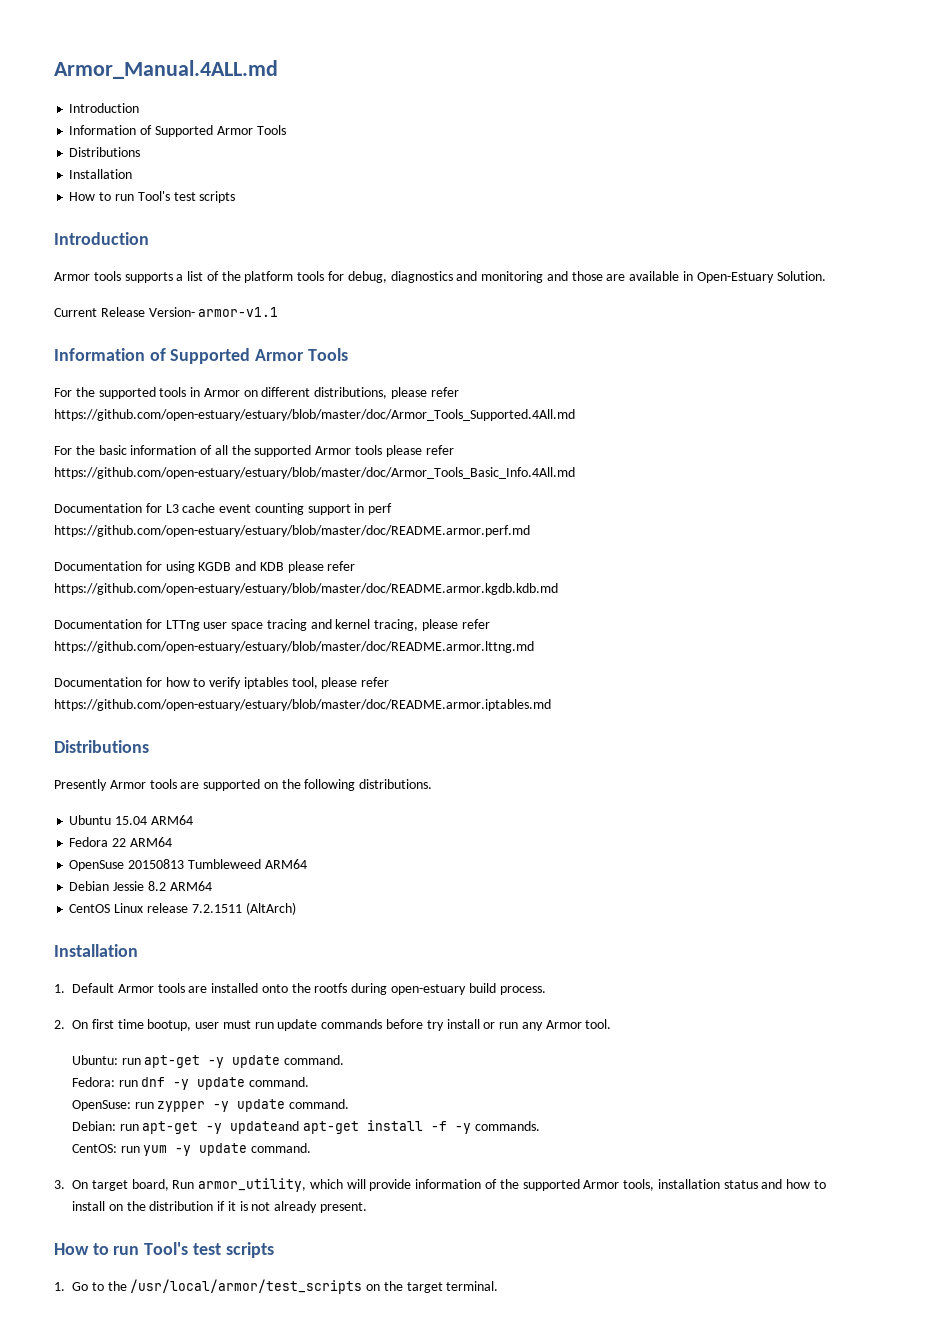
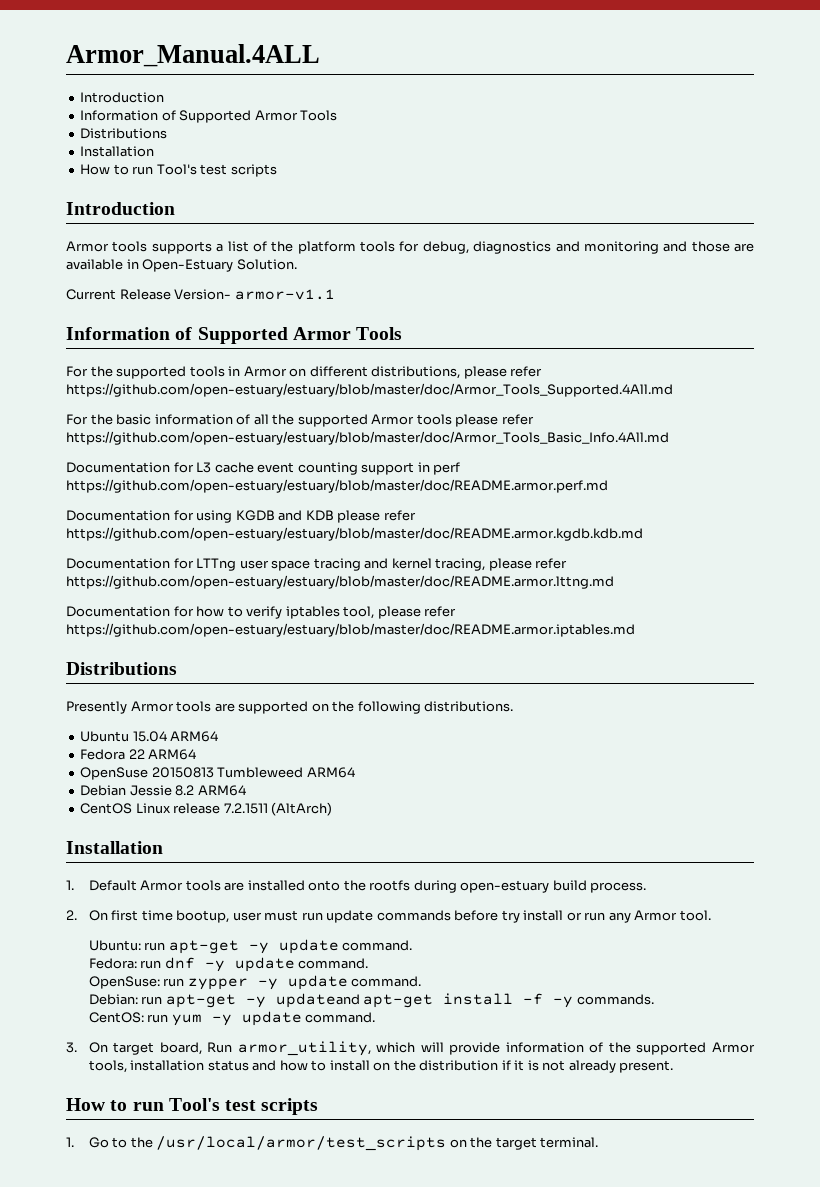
[54,60,278,79] Armor_Manual.4ALL.md -> [66,44,320,67] Armor_Manual.4ALL

